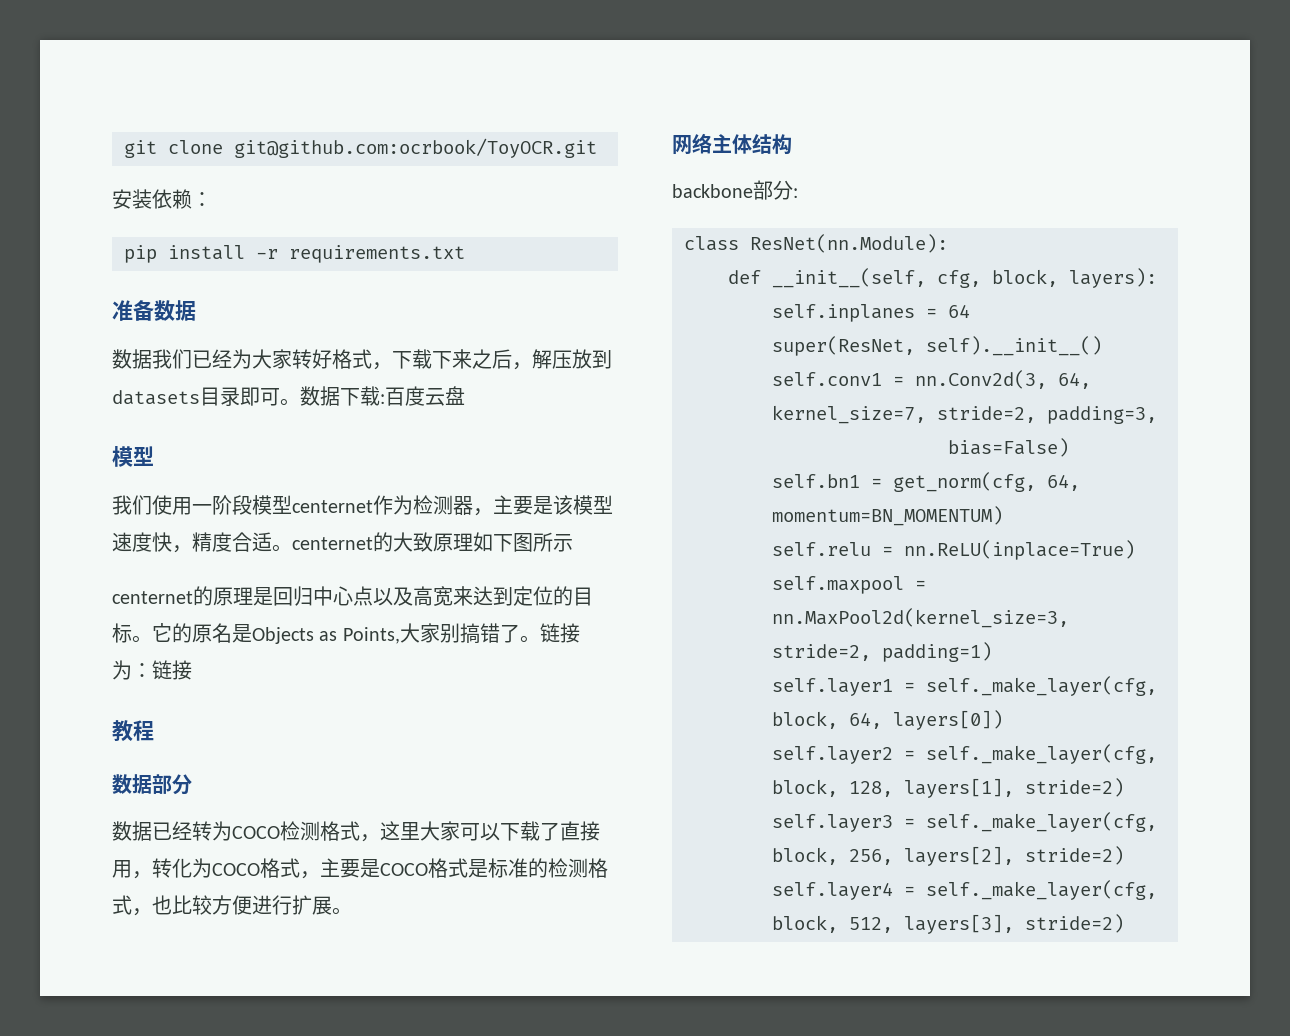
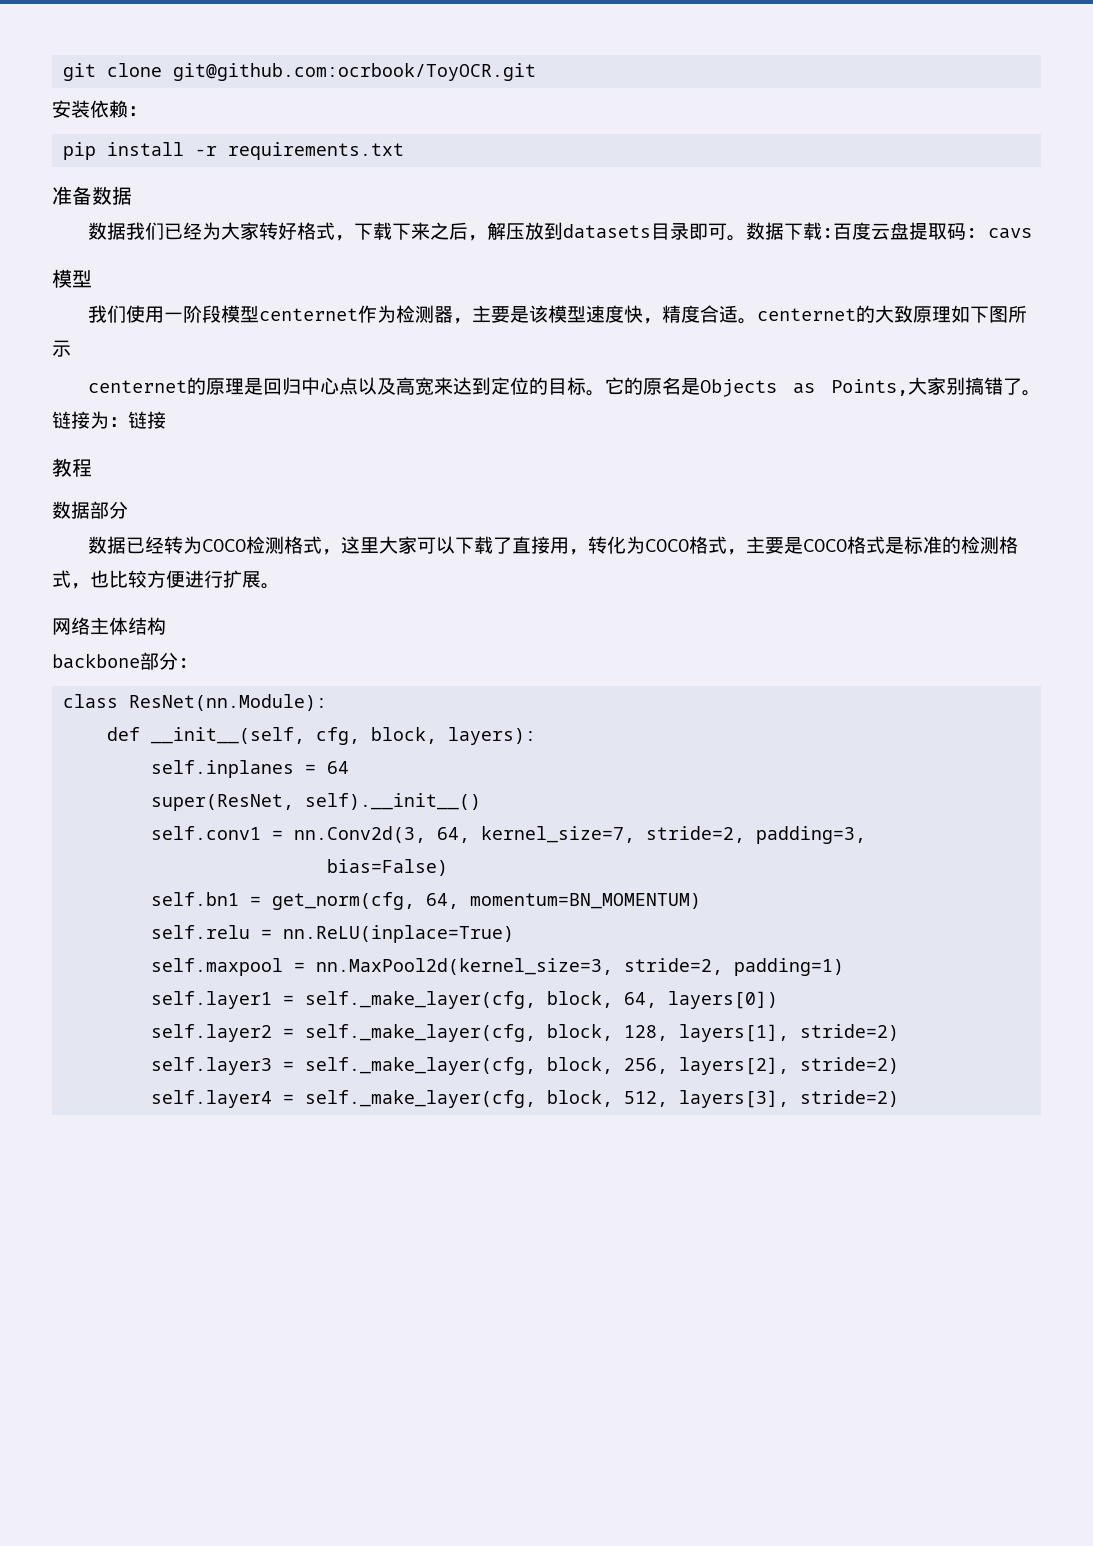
(465, 395) none -> [909,222,1033,240] 提取码: cavs

